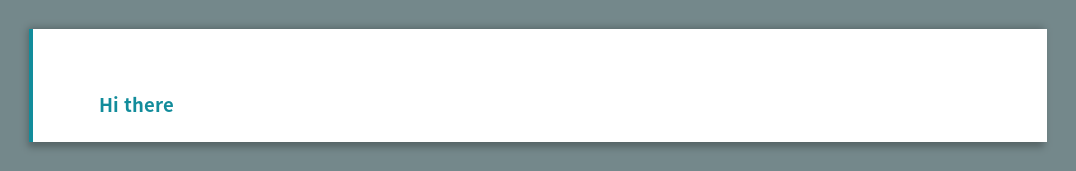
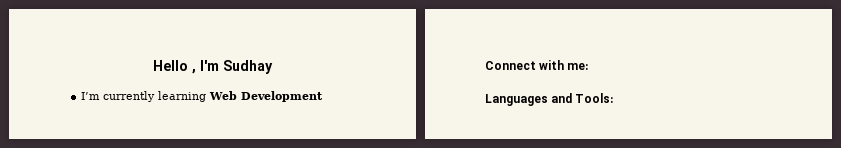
[99,96,174,112] Hi there -> [153,60,273,74] [81,91,324,102] [485,60,589,70] [485,93,614,106] Hello , I'm Sudhay // I’m currently learning Web Development // Connect with me: // Languages and Tools:

